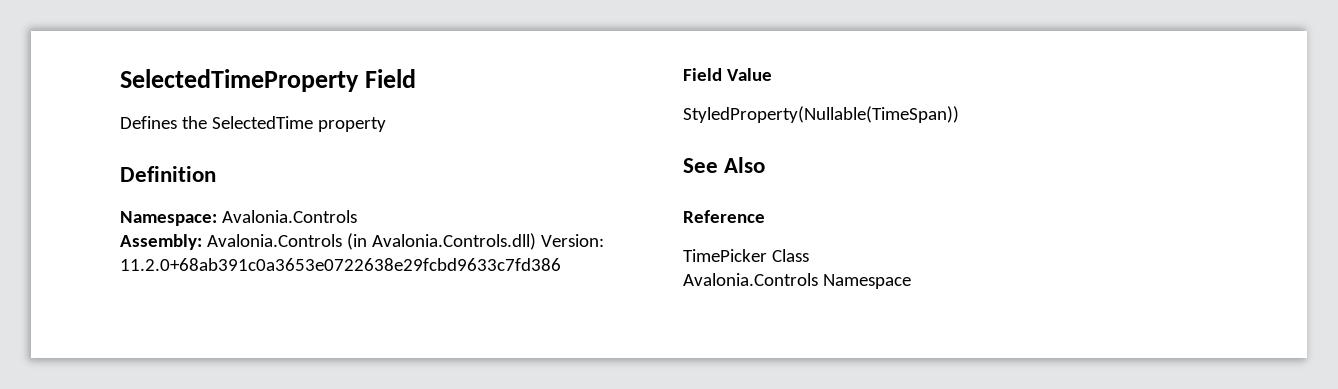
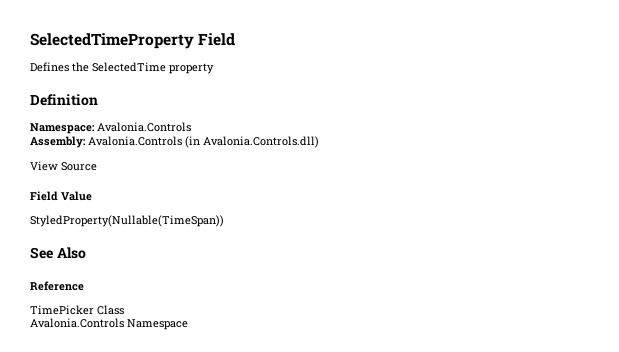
[540,234,604,247] [120,258,561,271] Version: 11.2.0+68ab391c0a3653e0722638e29fcbd9633c7fd386 -> [30,161,97,171] // View Source

